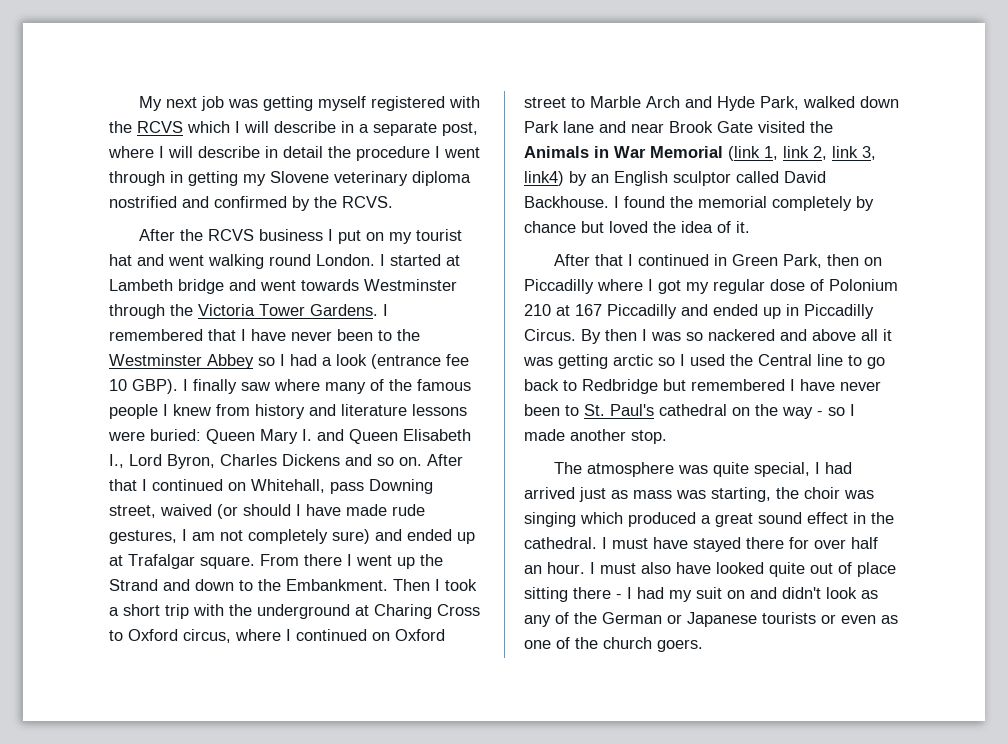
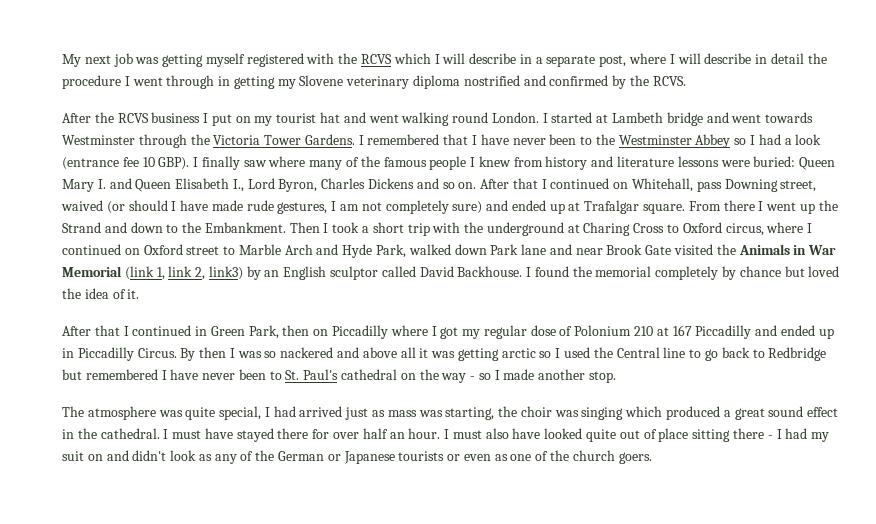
[832,146,876,160] [524,171,564,186] link 3, link4) -> [208,266,243,280] link3)

